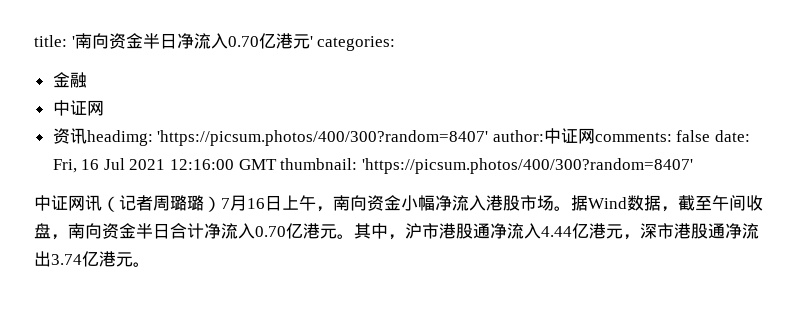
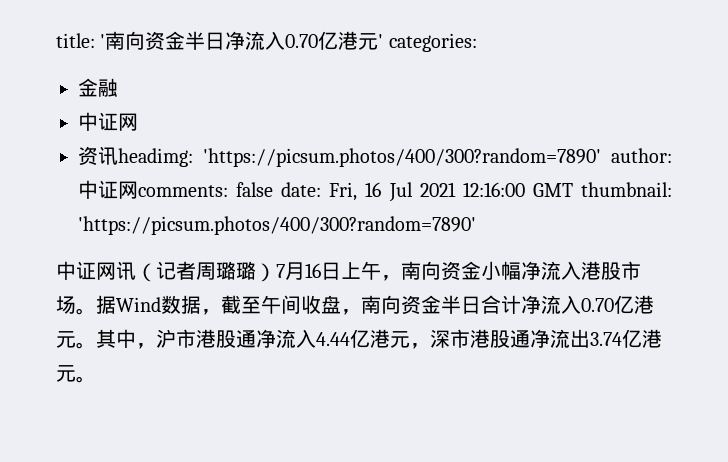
[157,130,489,146] 'https://picsum.photos/400/300?random=8407' -> [203,148,601,167] 'https://picsum.photos/400/300?random=7890'
[361,158,693,174] 'https://picsum.photos/400/300?random=8407' -> [78,216,476,235] 'https://picsum.photos/400/300?random=7890'

